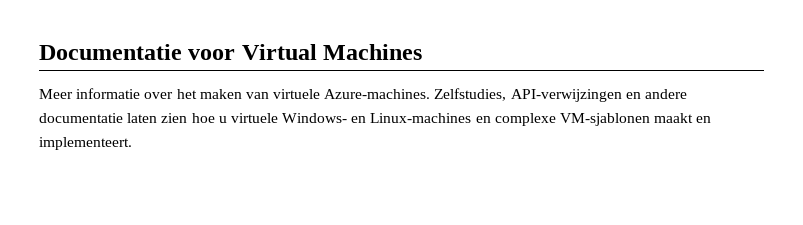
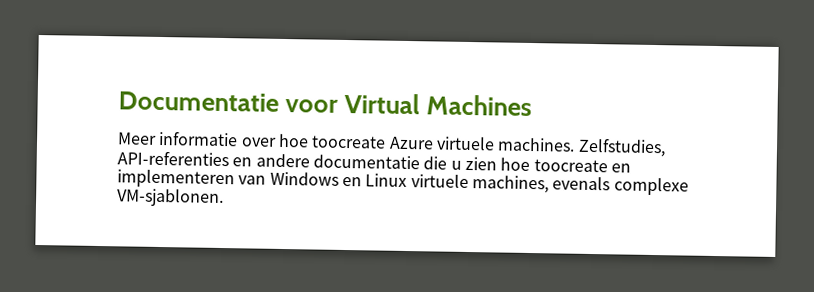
[176,88,688,102] [39,113,712,126] [39,137,132,150] het maken van virtuele Azure-machines. Zelfstudies, API-verwijzingen en andere documentatie laten zien hoe u virtuele Windows- en Linux-machines en complexe VM-sjablonen maakt en implementeert. -> [277,133,666,158] [117,150,631,173] [117,169,689,196] [116,188,224,208] hoe toocreate Azure virtuele machines. Zelfstudies, API-referenties en andere documentatie die u zien hoe toocreate en implementeren van Windows en Linux virtuele machines, evenals complexe VM-sjablonen.

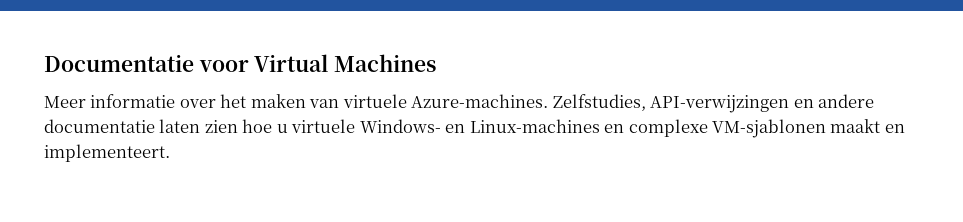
[277,133,666,158] [117,150,631,173] [117,169,689,196] [116,188,224,208] hoe toocreate Azure virtuele machines. Zelfstudies, API-referenties en andere documentatie die u zien hoe toocreate en implementeren van Windows en Linux virtuele machines, evenals complexe VM-sjablonen. -> [220,94,875,113] [44,119,905,138] [44,144,170,162] het maken van virtuele Azure-machines. Zelfstudies, API-verwijzingen en andere documentatie laten zien hoe u virtuele Windows- en Linux-machines en complexe VM-sjablonen maakt en implementeert.

